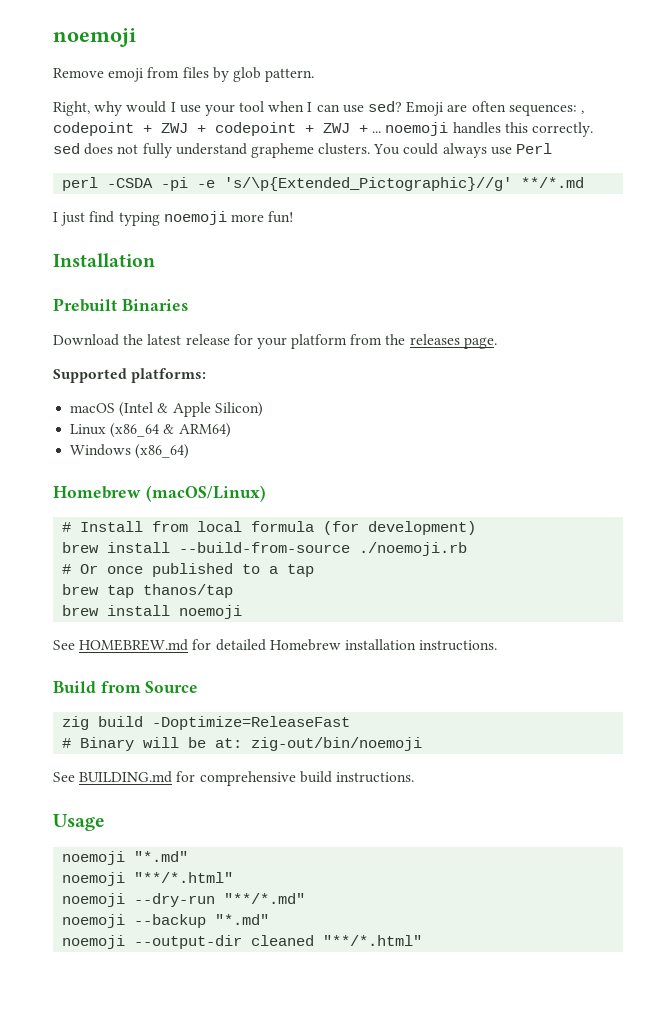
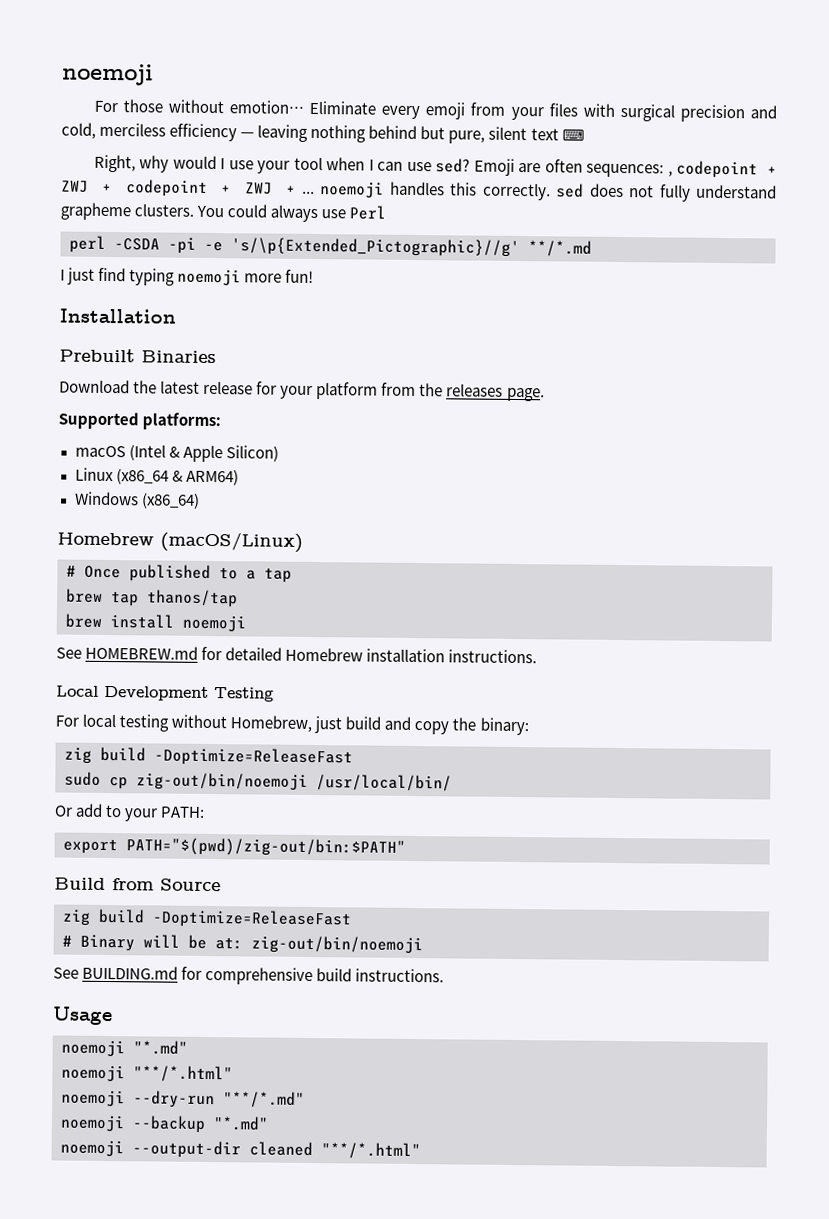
[53,28,136,47] [53,67,315,82] noemoji // Remove emoji from files by glob pattern. -> [62,63,153,86] [93,99,777,123] [61,122,585,144] noemoji // For those without emotion… Eliminate every emoji from your files with surgical precision and cold, merciless efficiency — leaving nothing behind but pure, silent text ⌨
[80,521,477,535] [62,542,468,556] [62,564,144,574] Install from local formula (for development) // brew install --build-from-source ./noemoji.rb // # Or once -> [84,565,121,579] Once
(498, 645) none -> [56,685,274,702] [55,713,529,736] [64,746,353,767] [64,771,452,792] [54,803,206,822] [63,837,406,857] // Local Development Testing // For local testing without Homebrew, just build and copy the binary: // zig build -Doptimize=ReleaseFast // sudo cp zig-out/bin/noemoji /usr/local/bin/ // Or add to your PATH: // export PATH="$(pwd)/zig-out/bin:$PATH"

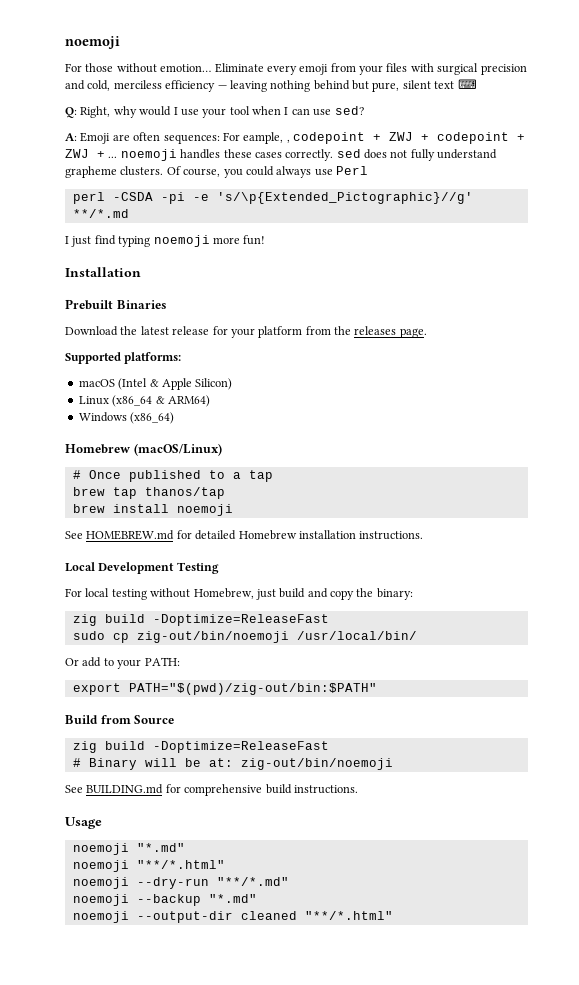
(585, 135) none -> [65,107,77,118] Q:
(471, 165) none -> [65,133,77,141] // A:
(665, 170) none -> [222,132,284,144] For eample,
[450,182,478,196] this -> [223,149,282,158] these cases
[196,205,225,218] You -> [166,166,243,178] Of course, you

